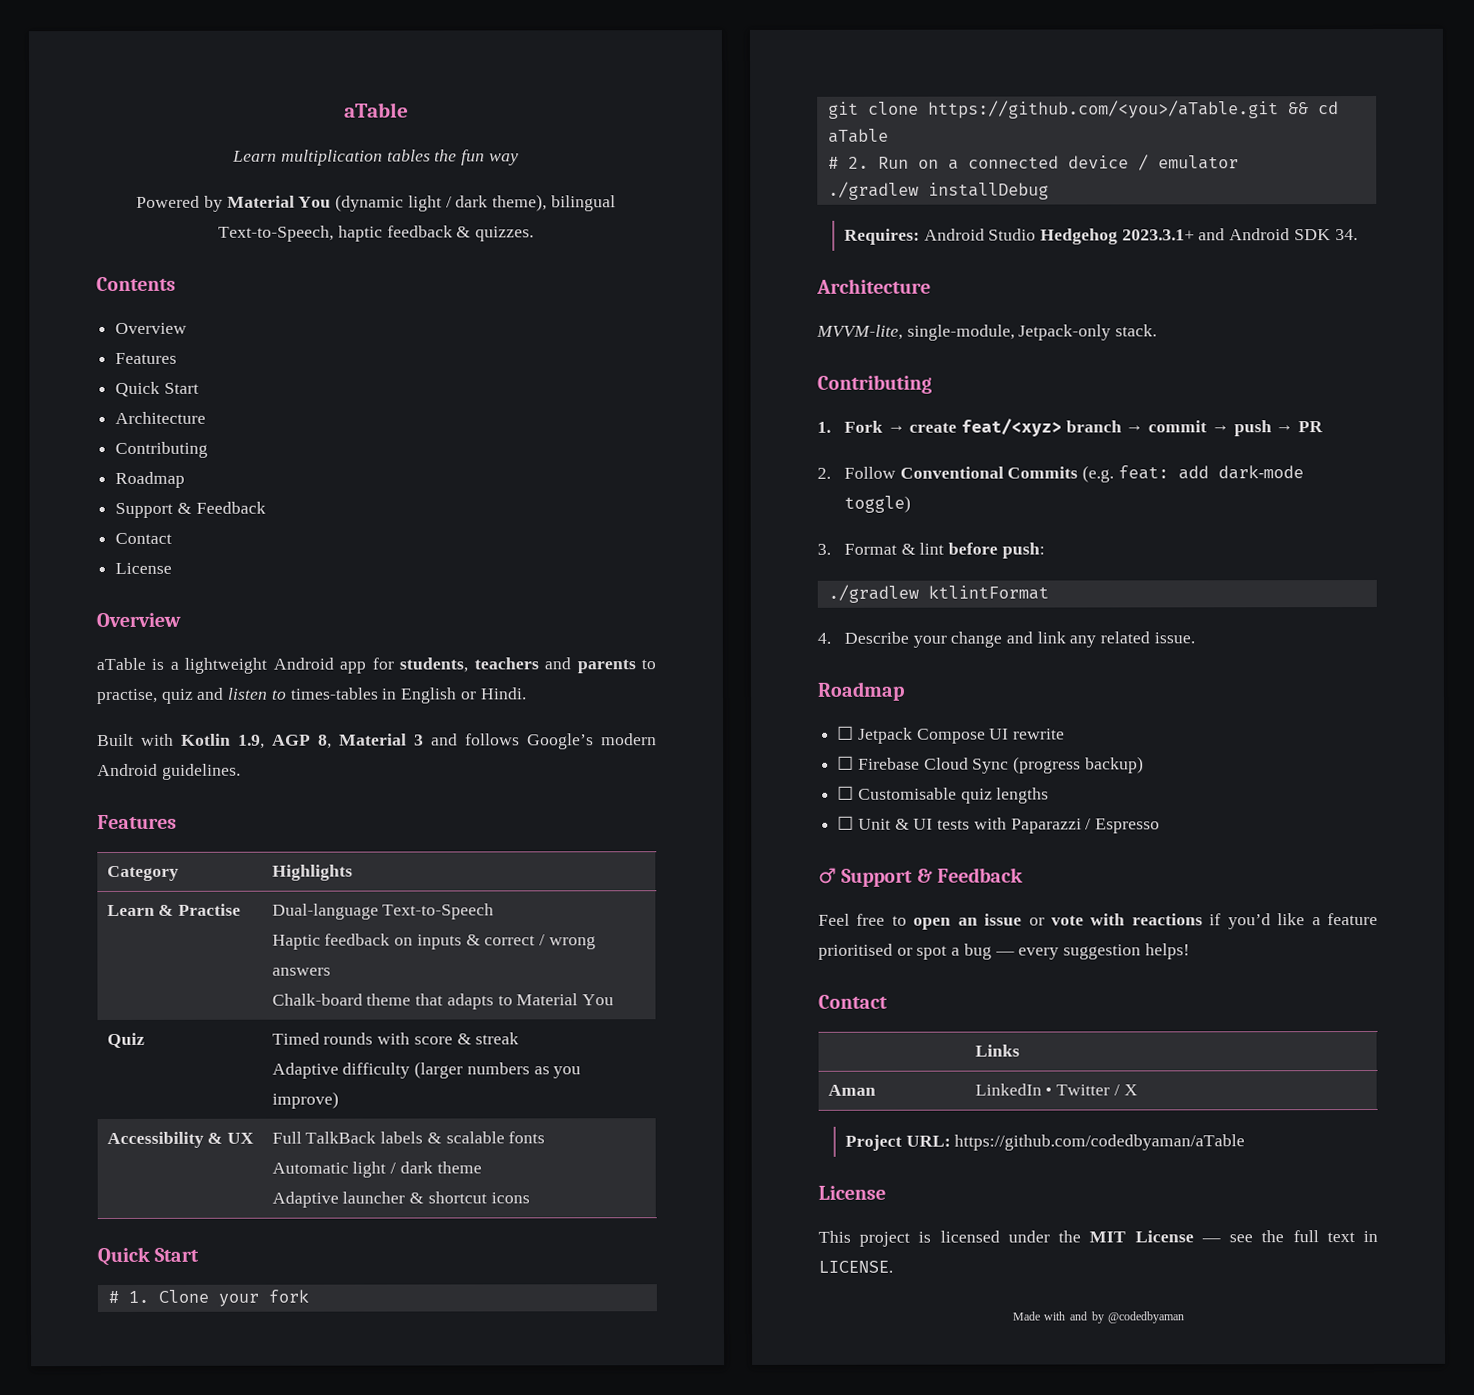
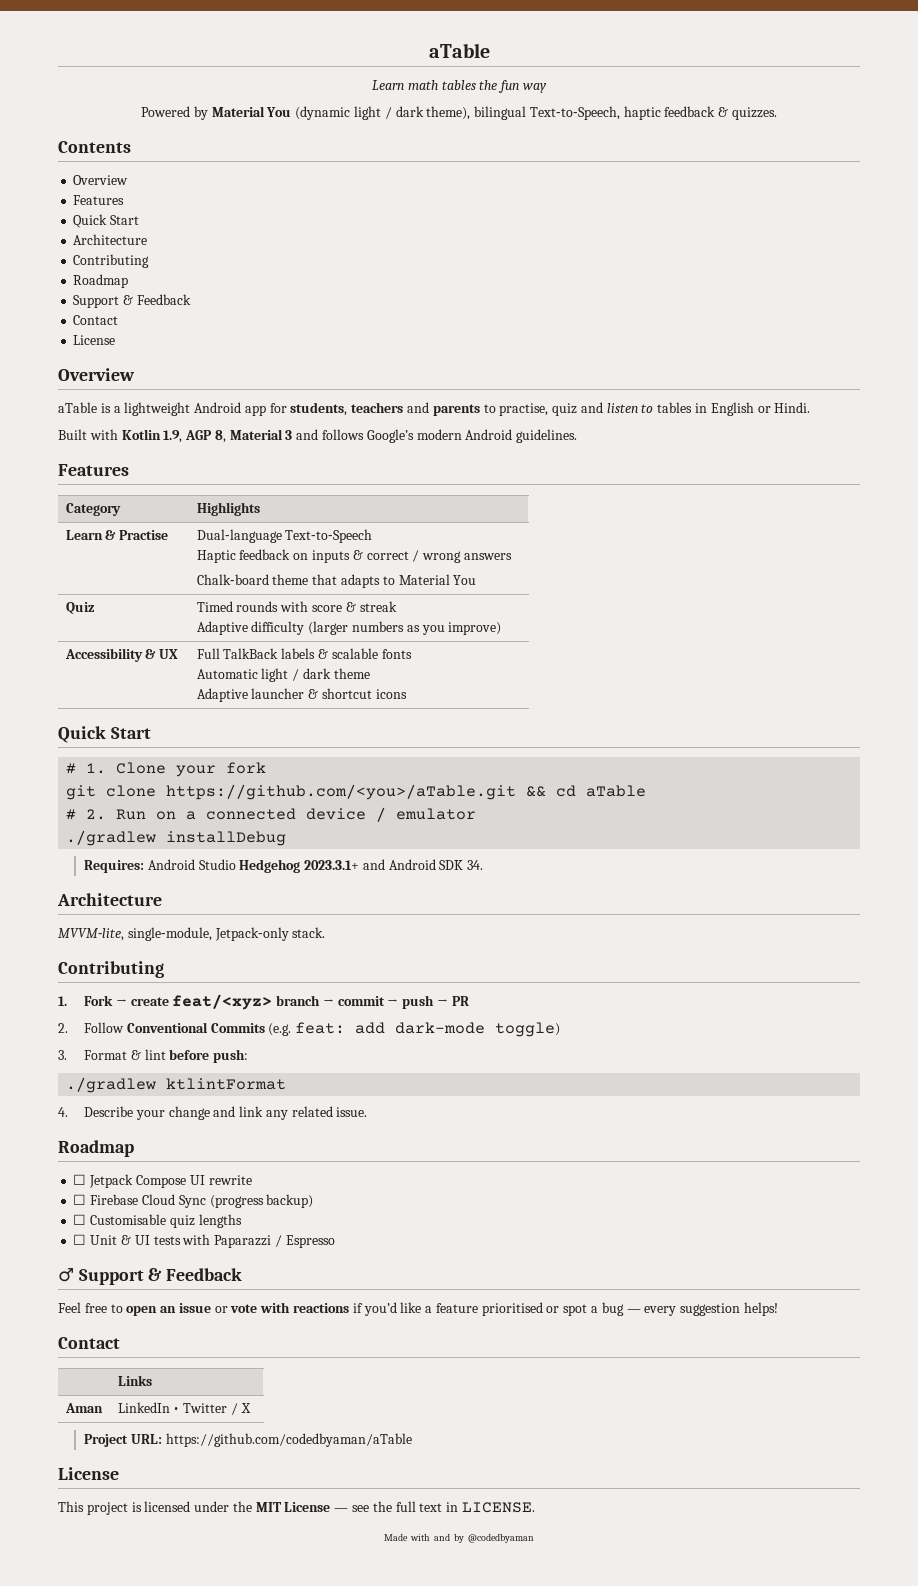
[280,149,383,166] multiplication -> [407,80,438,90] math
[289,687,379,700] times‑tables -> [657,402,693,413] tables

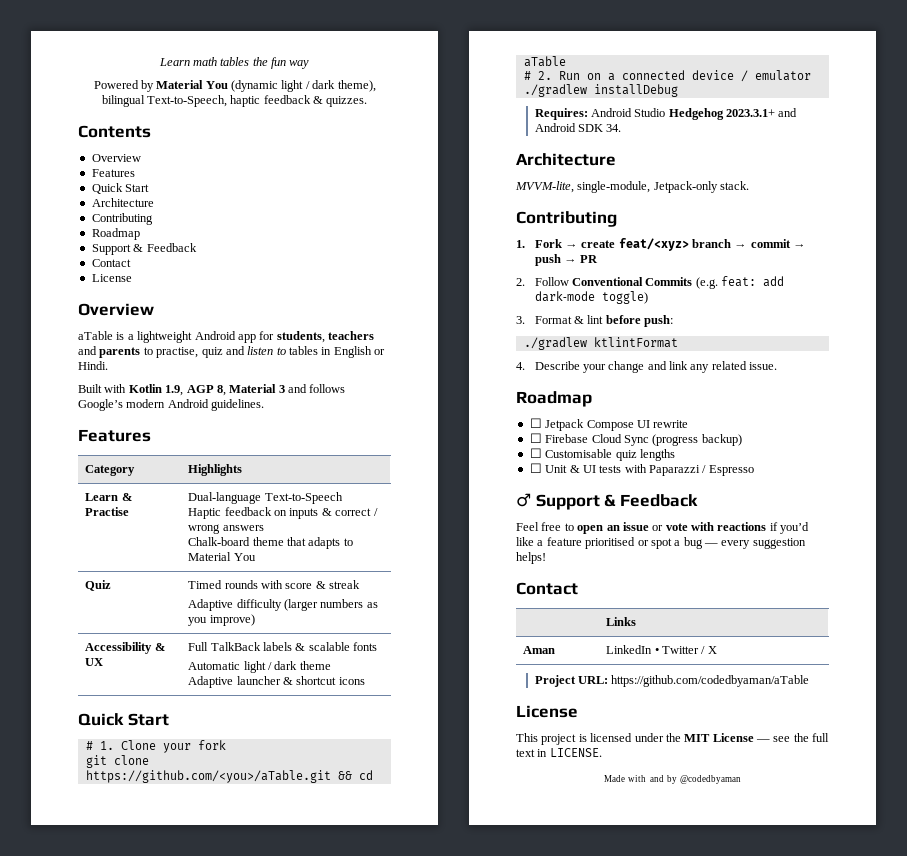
[428,43,490,58] aTable // -> (158, 62) none

